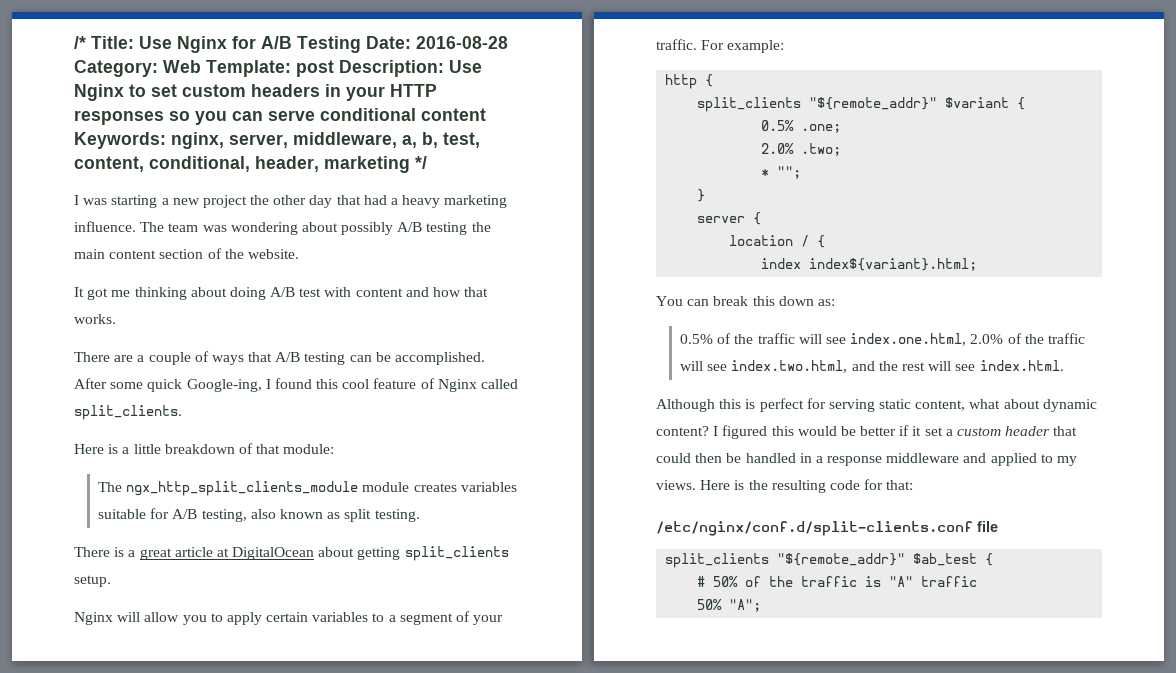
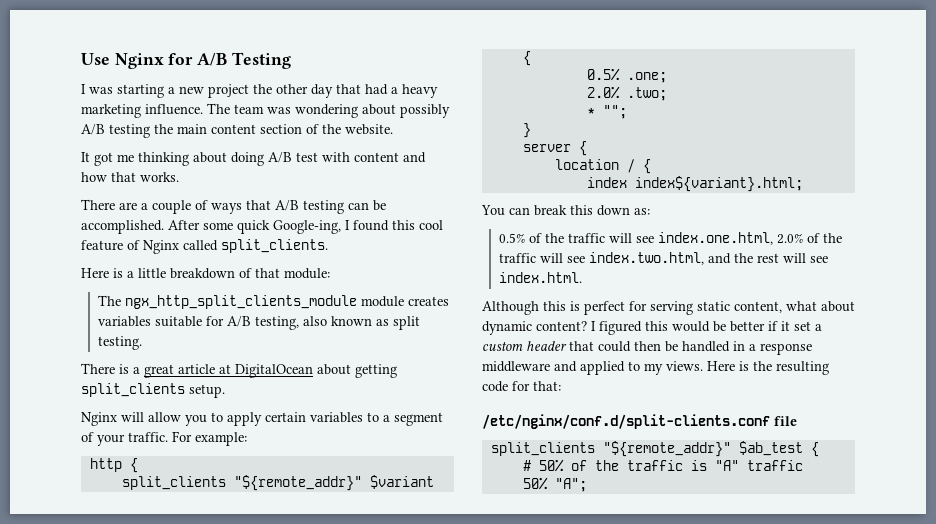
[74,36,134,49] /* Title: -> (81, 59) none
[366,36,508,49] [74,60,482,77] [74,84,437,101] [74,108,486,125] [74,132,480,149] [74,156,427,173] Date: 2016-08-28 Category: Web Template: post Description: Use Nginx to set custom headers in your HTTP responses so you can serve conditional content Keywords: nginx, server, middleware, a, b, test, content, conditional, header, marketing */ -> (291, 60) none

